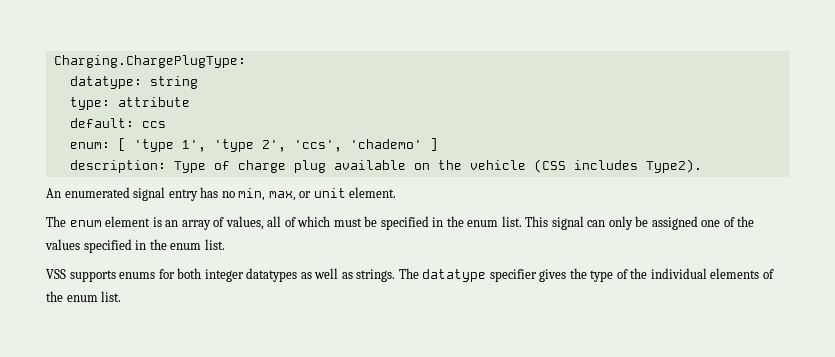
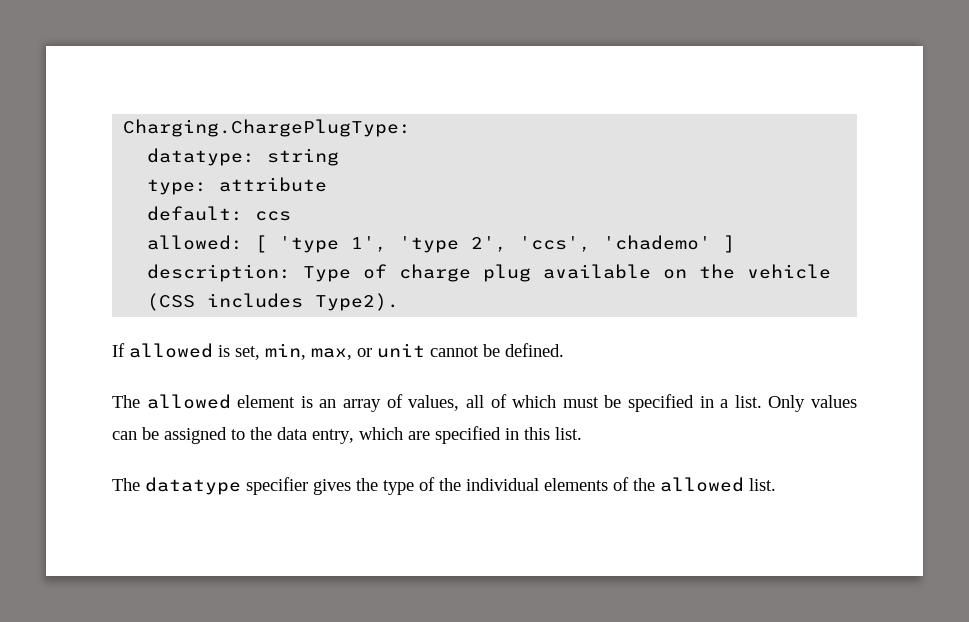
[69,142,110,149] enum: -> [147,235,244,250] allowed:
[46,187,235,201] An enumerated signal entry has no -> [112,343,260,360] If allowed is set,
[349,187,397,198] [46,216,102,227] element. // The enum -> [430,343,564,357] [112,394,231,409] cannot be defined. // The allowed
[446,216,755,230] [45,239,225,253] [46,268,396,282] the enum list. This signal can only be assigned one of the values specified in the enum list. // VSS supports enums for both integer datatypes as well as strings. -> [720,395,857,412] [112,426,582,444] a list. Only values can be assigned to the data entry, which are specified in this list. //
[66,295,98,302] enum -> [660,477,744,492] allowed

